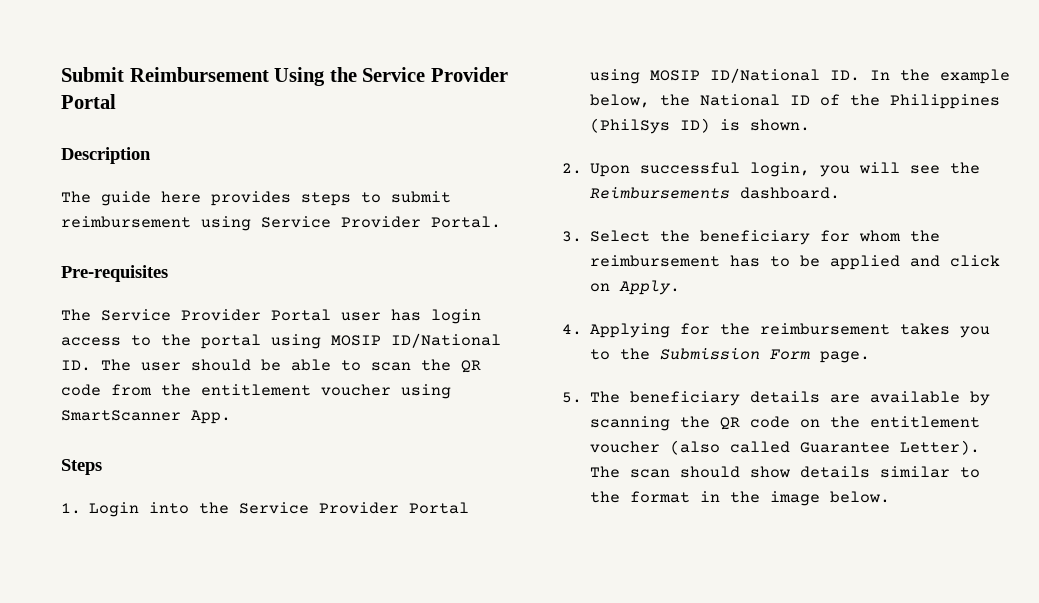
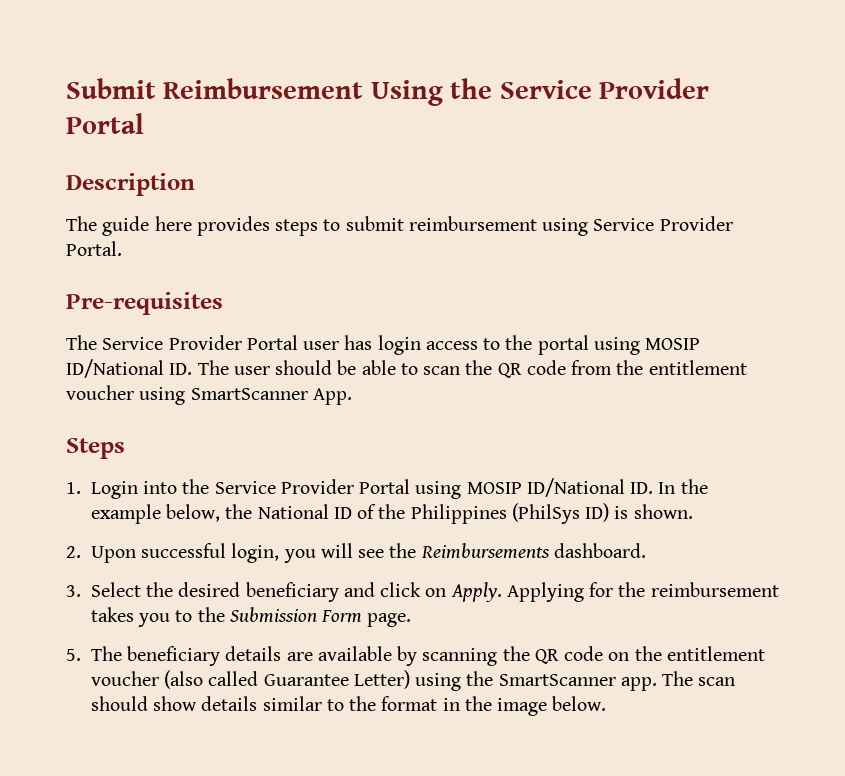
[700,230,941,245] [590,255,901,270] beneficiary for whom the reimbursement has to be applied -> [178,582,339,602] desired beneficiary
[562,324,582,335] // 4. -> (502, 592) none
[900,440,981,455] Letter). -> [353,670,657,691] Letter) using the SmartScanner app.

